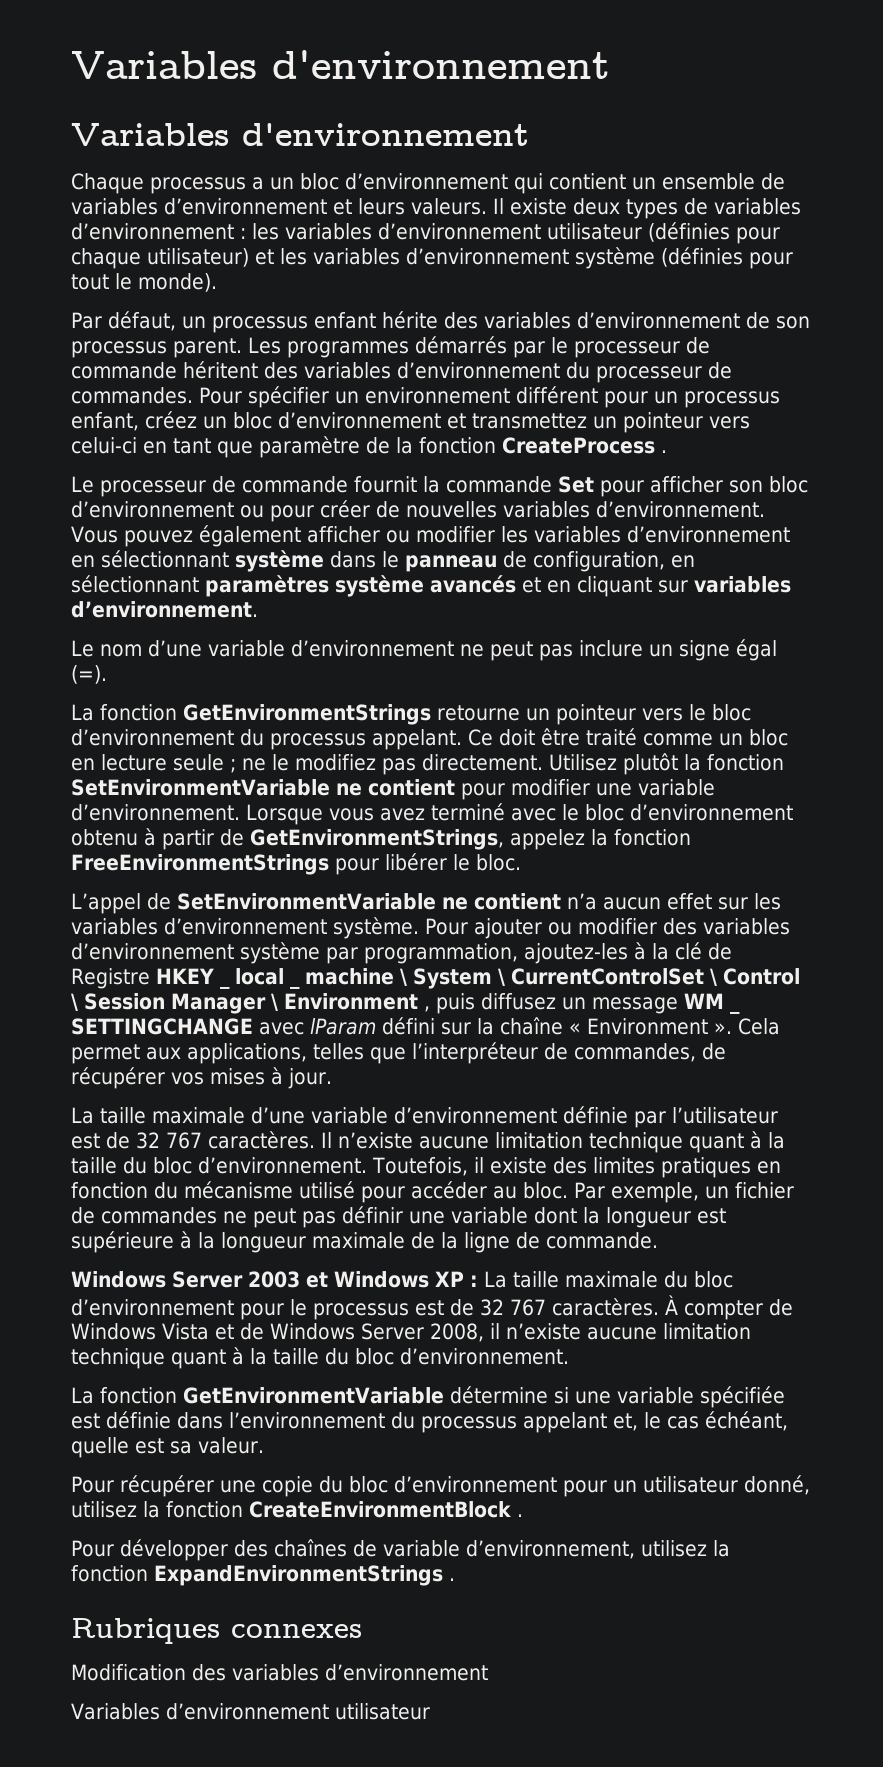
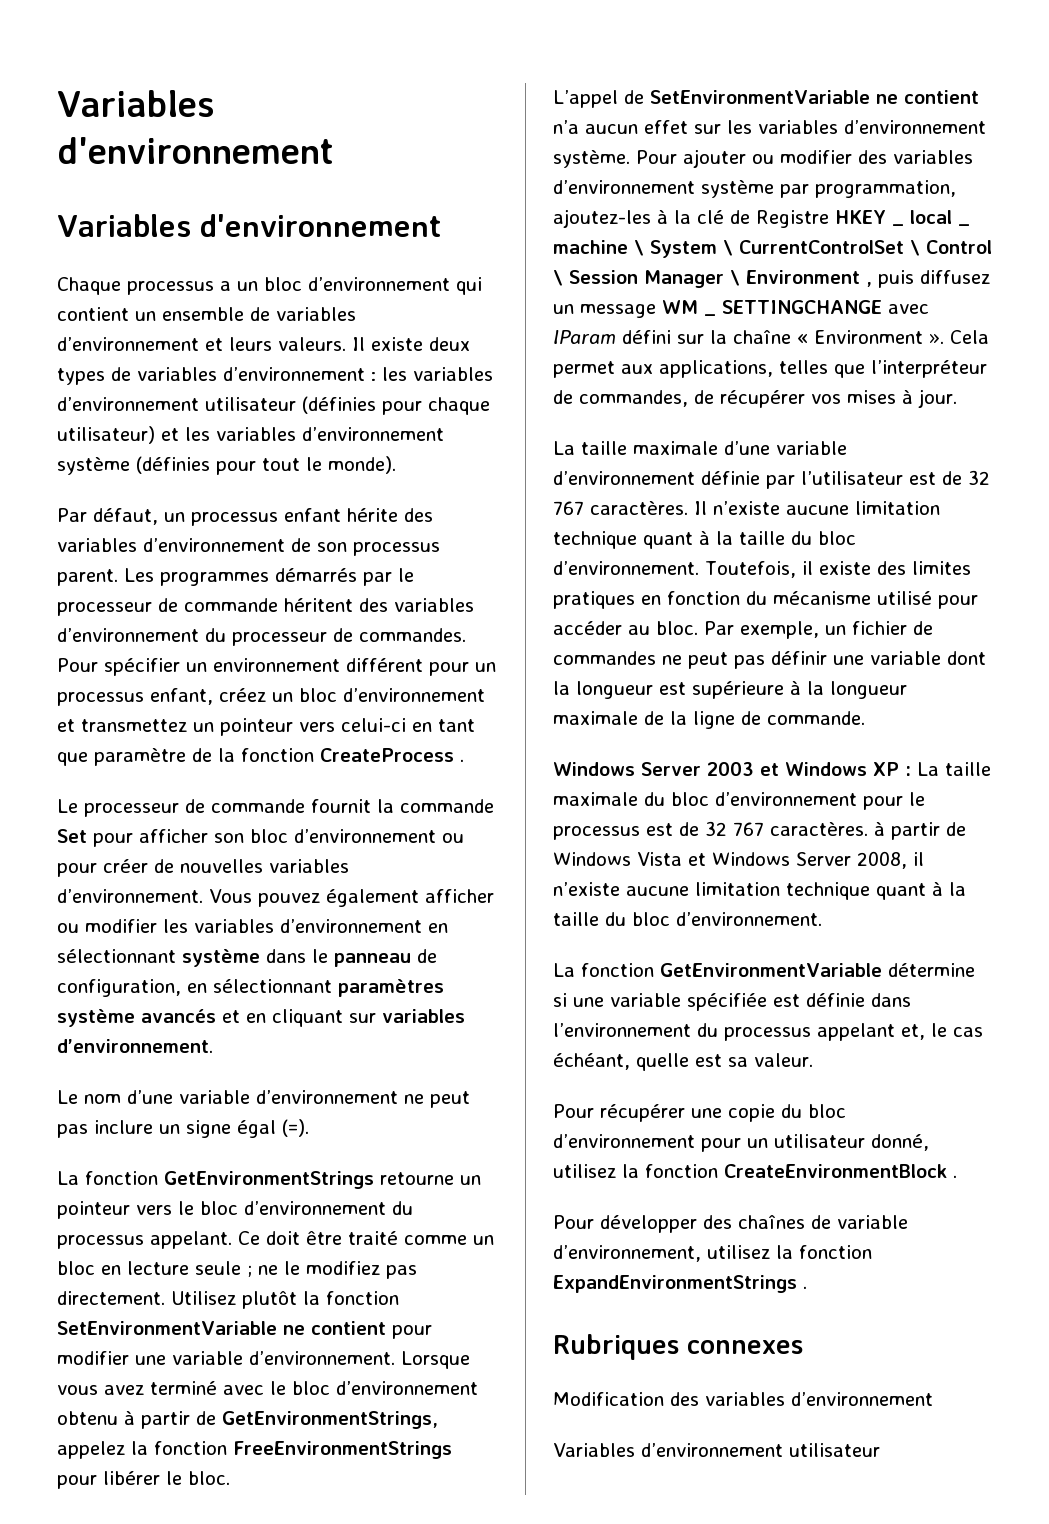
[665,1295,763,1320] À compter -> [874,822,940,840] à partir
[240,1323,264,1340] de -> (706, 859) none

